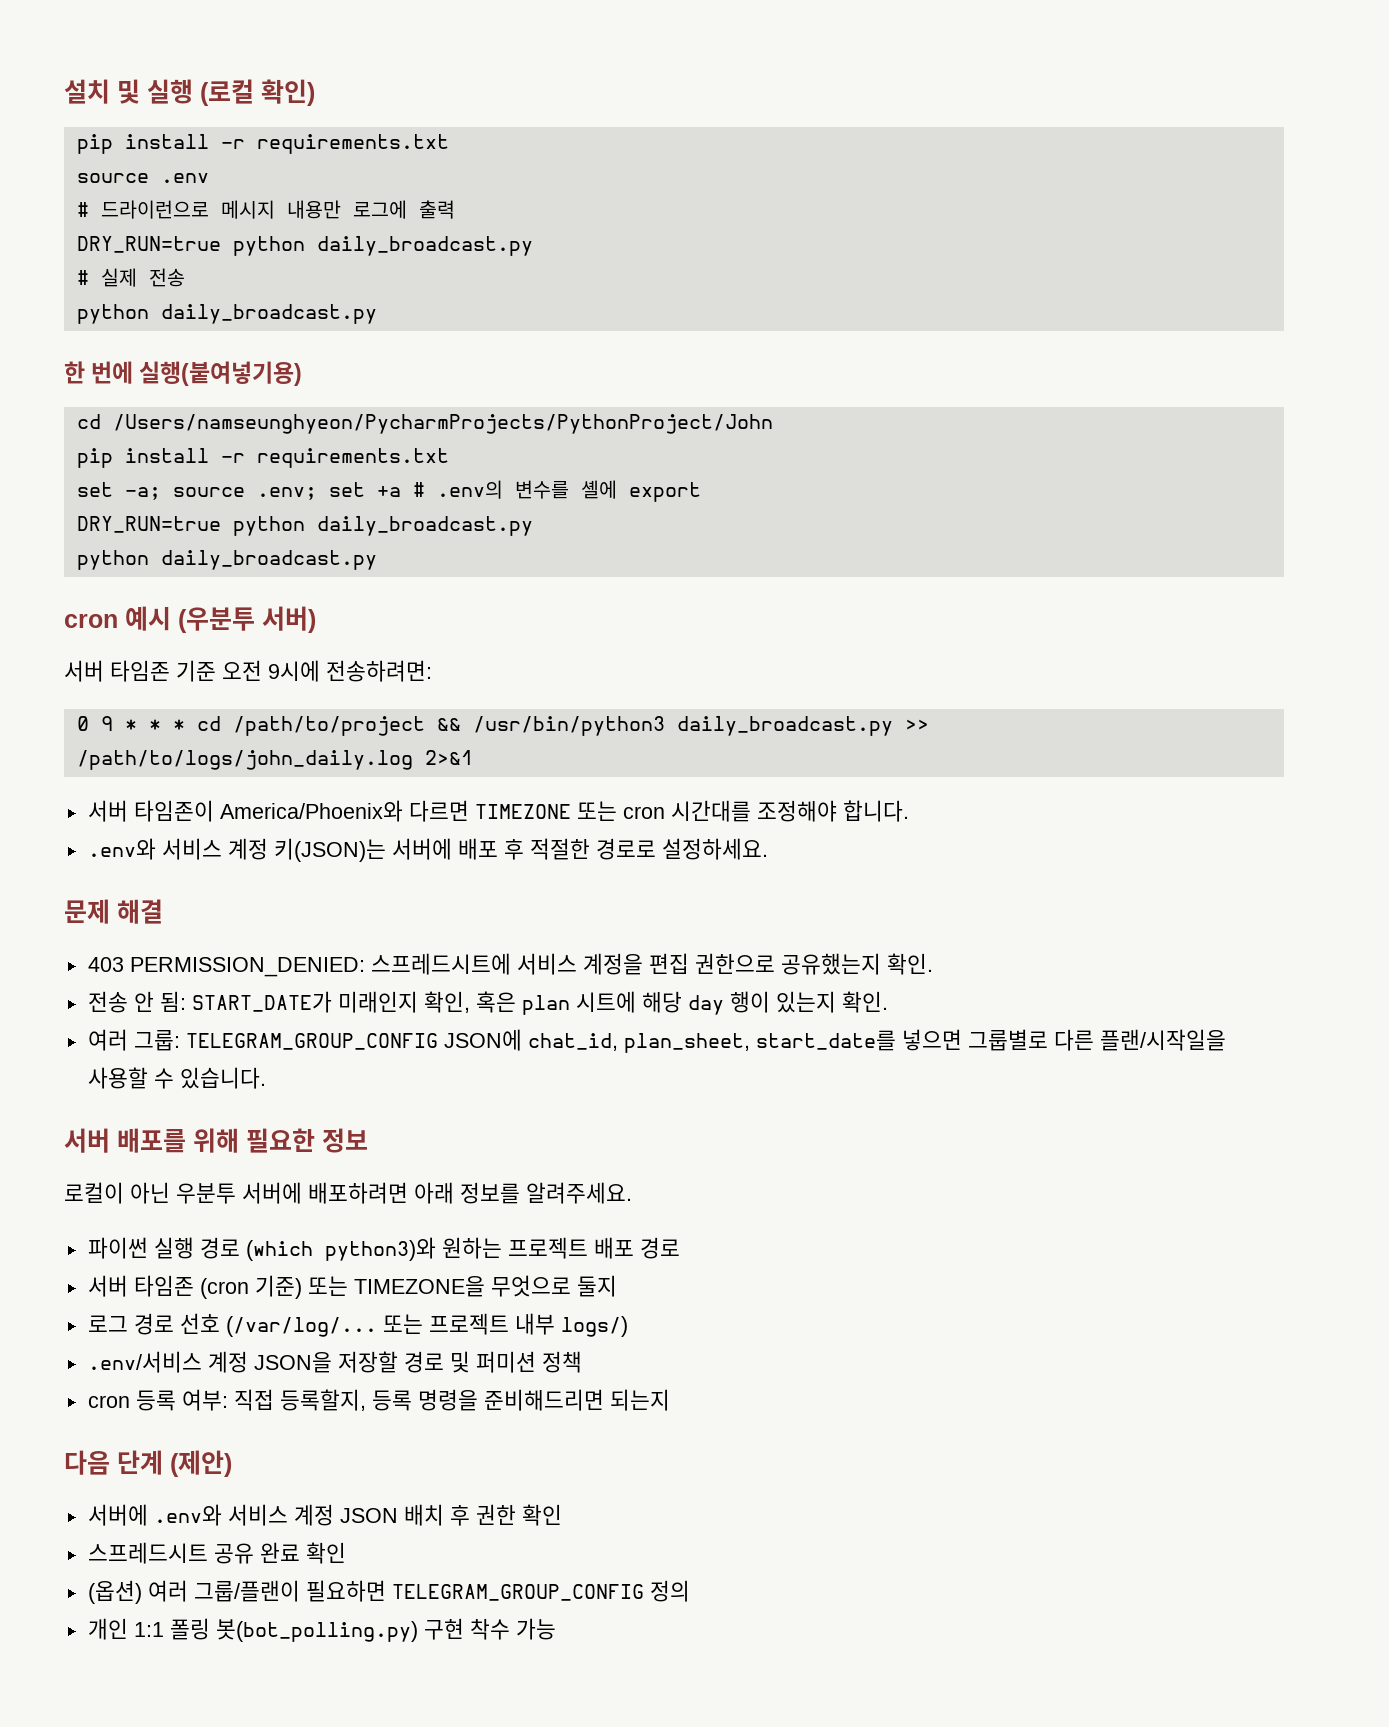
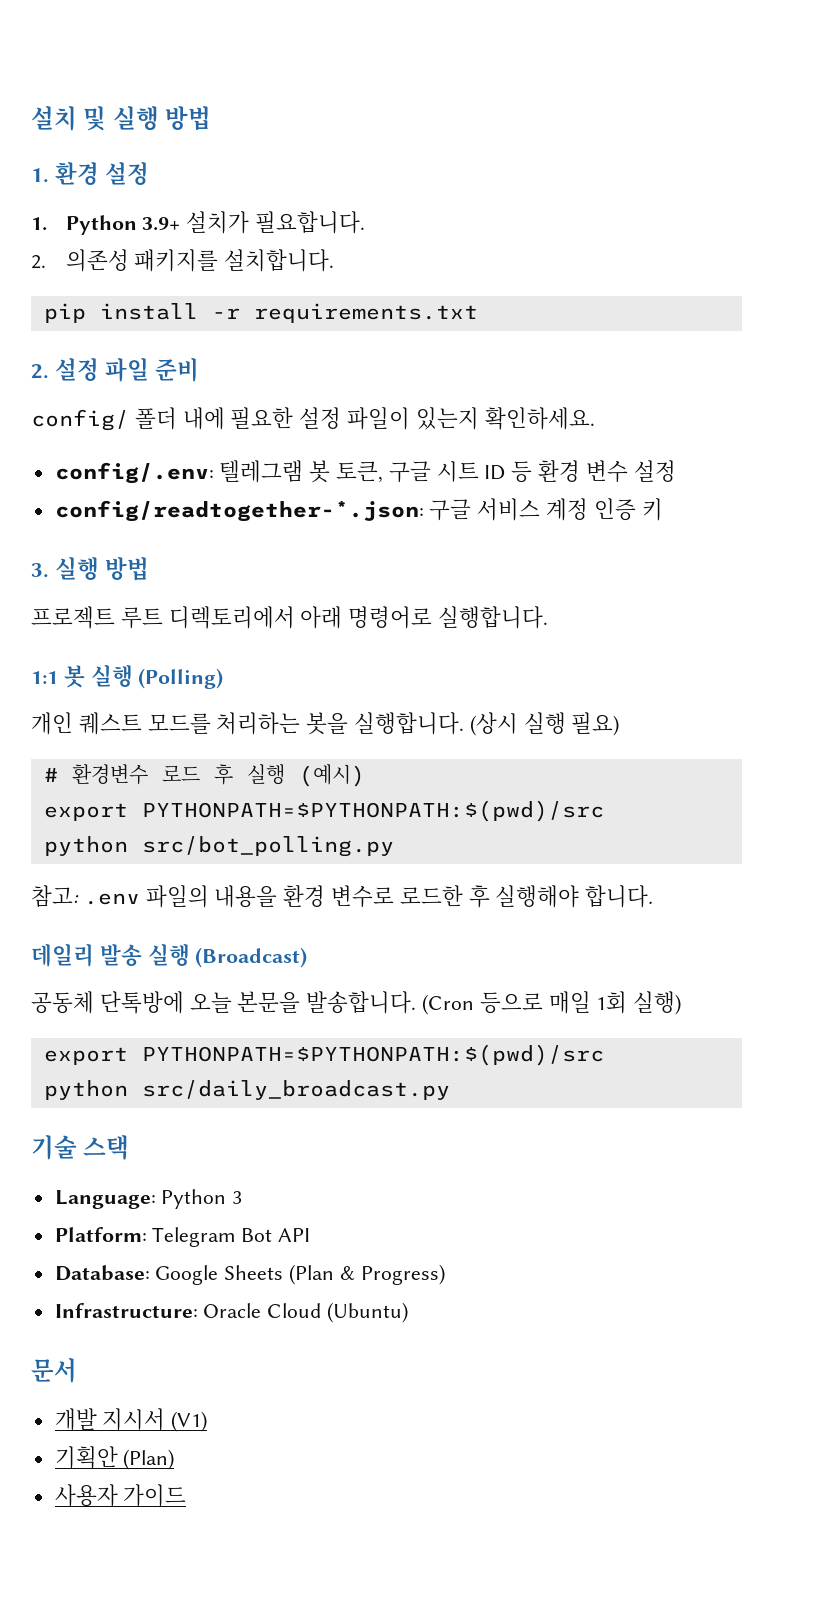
[200,79,315,106] [76,134,449,154] [76,173,209,183] [76,200,455,219] [76,236,533,256] [76,268,185,287] [76,304,377,324] [64,361,303,386] [76,414,773,434] [76,448,449,468] [76,480,701,502] [76,516,533,536] [76,550,377,570] [64,606,316,633] [64,660,432,682] [76,716,929,736] [76,750,473,770] [87,800,909,822] [87,838,768,862] [64,899,163,924] [87,953,933,977] [87,991,888,1015] [87,1029,1226,1053] [87,1067,266,1089] [64,1128,368,1153] [64,1182,632,1204] [87,1237,680,1261] [87,1275,617,1299] [87,1313,628,1337] [87,1351,582,1373] [87,1389,670,1411] [64,1450,232,1477] [87,1504,562,1526] [87,1542,346,1564] [87,1580,690,1604] [87,1618,556,1642] (로컬 확인) // pip install -r requirements.txt // source .env // # 드라이런으로 메시지 내용만 로그에 출력 // DRY_RUN=true python daily_broadcast.py // # 실제 전송 // python daily_broadcast.py // 한 번에 실행(붙여넣기용) // cd /Users/namseunghyeon/PycharmProjects/PythonProject/John // pip install -r requirements.txt // set -a; source .env; set +a # .env의 변수를 셸에 export // DRY_RUN=true python daily_broadcast.py // python daily_broadcast.py // cron 예시 (우분투 서버) // 서버 타임존 기준 오전 9시에 전송하려면: // 0 9 * * * cd /path/to/project && /usr/bin/python3 daily_broadcast.py >> /path/to/logs/john_daily.log 2>&1 // 서버 타임존이 America/Phoenix와 다르면 TIMEZONE 또는 cron 시간대를 조정해야 합니다. // .env와 서비스 계정 키(JSON)는 서버에 배포 후 적절한 경로로 설정하세요. // 문제 해결 // 403 PERMISSION_DENIED: 스프레드시트에 서비스 계정을 편집 권한으로 공유했는지 확인. // 전송 안 됨: START_DATE가 미래인지 확인, 혹은 plan 시트에 해당 day 행이 있는지 확인. // 여러 그룹: TELEGRAM_GROUP_CONFIG JSON에 chat_id, plan_sheet, start_date를 넣으면 그룹별로 다른 플랜/시작일을 사용할 수 있습니다. // 서버 배포를 위해 필요한 정보 // 로컬이 아닌 우분투 서버에 배포하려면 아래 정보를 알려주세요. // 파이썬 실행 경로 (which python3)와 원하는 프로젝트 배포 경로 // 서버 타임존 (cron 기준) 또는 TIMEZONE을 무엇으로 둘지 // 로그 경로 선호 (/var/log/... 또는 프로젝트 내부 logs/) // .env/서비스 계정 JSON을 저장할 경로 및 퍼미션 정책 // cron 등록 여부: 직접 등록할지, 등록 명령을 준비해드리면 되는지 // 다음 단계 (제안) // 서버에 .env와 서비스 계정 JSON 배치 후 권한 확인 // 스프레드시트 공유 완료 확인 // (옵션) 여러 그룹/플랜이 필요하면 TELEGRAM_GROUP_CONFIG 정의 // 개인 1:1 폴링 봇(bot_polling.py) 구현 착수 가능 -> [165,106,212,131] [31,162,150,186] [31,211,365,235] [31,249,335,272] [43,303,478,323] [31,358,200,382] [31,407,595,431] [54,460,676,484] [54,498,663,522] [31,557,150,581] [31,606,549,629] [31,665,224,689] [31,712,620,736] [43,764,365,787] [43,800,604,822] [43,836,394,857] [31,885,654,908] [31,944,308,968] [31,991,682,1015] [43,1044,604,1066] [43,1080,450,1100] [31,1135,130,1160] [54,1189,243,1209] [54,1227,311,1247] [54,1264,445,1285] [54,1302,409,1323] [31,1358,77,1383] [54,1408,208,1432] [54,1446,175,1470] [54,1484,187,1507] 방법 // 1. 환경 설정 // 1. Python 3.9+ 설치가 필요합니다. // 2. 의존성 패키지를 설치합니다. // pip install -r requirements.txt // 2. 설정 파일 준비 // config/ 폴더 내에 필요한 설정 파일이 있는지 확인하세요. // config/.env: 텔레그램 봇 토큰, 구글 시트 ID 등 환경 변수 설정 // config/readtogether-*.json: 구글 서비스 계정 인증 키 // 3. 실행 방법 // 프로젝트 루트 디렉토리에서 아래 명령어로 실행합니다. // 1:1 봇 실행 (Polling) // 개인 퀘스트 모드를 처리하는 봇을 실행합니다. (상시 실행 필요) // # 환경변수 로드 후 실행 (예시) // export PYTHONPATH=$PYTHONPATH:$(pwd)/src // python src/bot_polling.py // 참고: .env 파일의 내용을 환경 변수로 로드한 후 실행해야 합니다. // 데일리 발송 실행 (Broadcast) // 공동체 단톡방에 오늘 본문을 발송합니다. (Cron 등으로 매일 1회 실행) // export PYTHONPATH=$PYTHONPATH:$(pwd)/src // python src/daily_broadcast.py // 기술 스택 // Language: Python 3 // Platform: Telegram Bot API // Database: Google Sheets (Plan & Progress) // Infrastructure: Oracle Cloud (Ubuntu) // 문서 // 개발 지시서 (V1) // 기획안 (Plan) // 사용자 가이드

